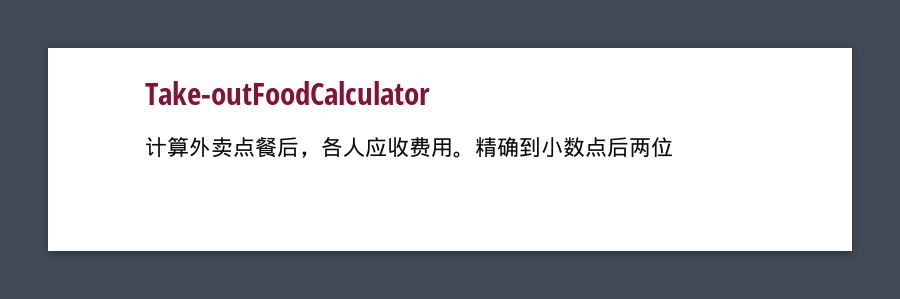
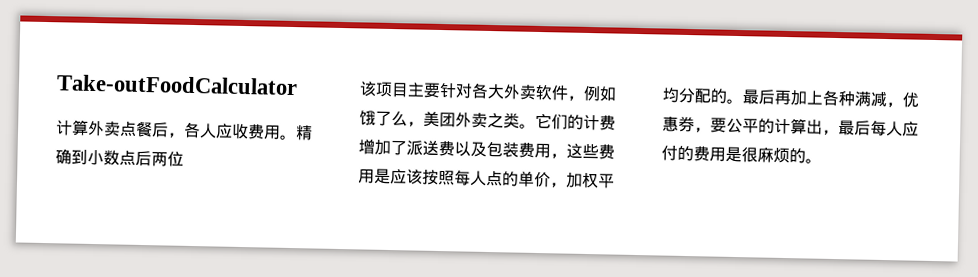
(673, 147) none -> [359,81,617,102] [359,110,616,131] [358,138,615,160] [358,168,615,189] [662,87,920,108] [662,116,919,137] [661,145,822,164] // 该项目主要针对各大外卖软件，例如饿了么，美团外卖之类。它们的计费增加了派送费以及包装费用，这些费用是应该按照每人点的单价，加权平均分配的。最后再加上各种满减，优惠券，要公平的计算出，最后每人应付的费用是很麻烦的。

